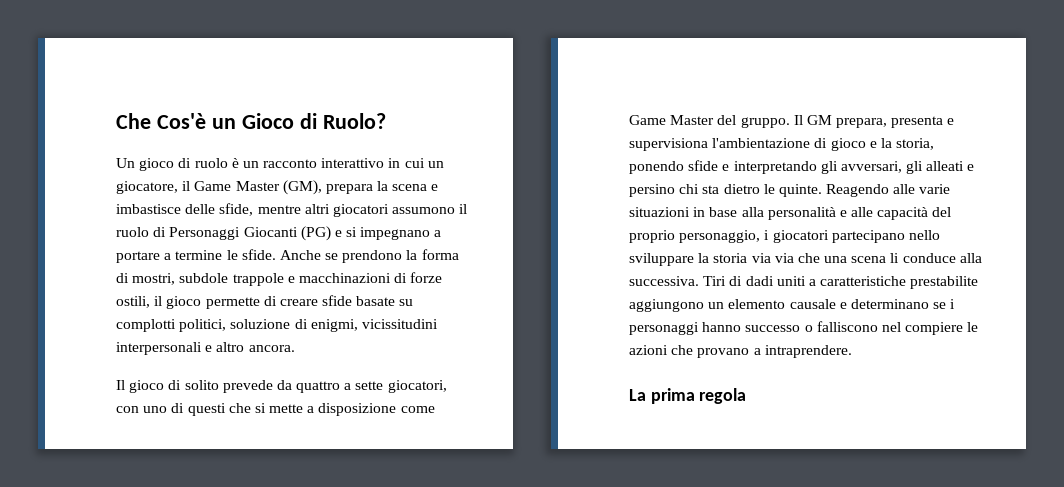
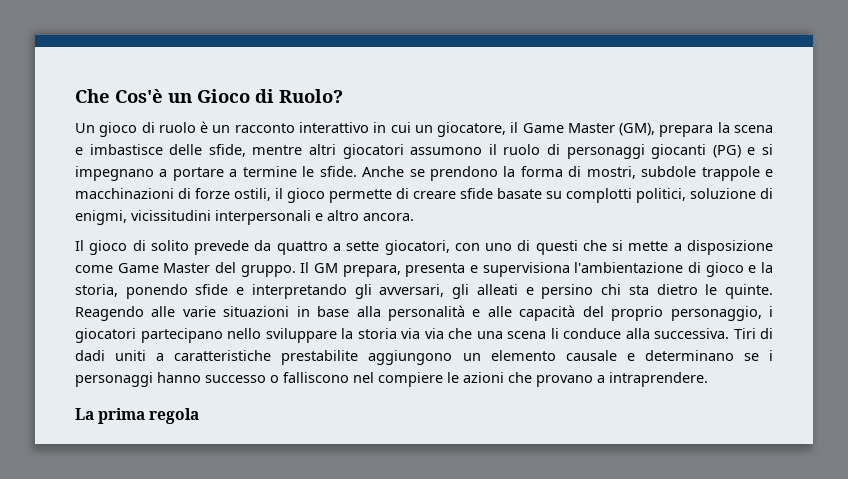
[169,227,298,240] Personaggi Giocanti -> [566,144,707,159] personaggi giocanti

